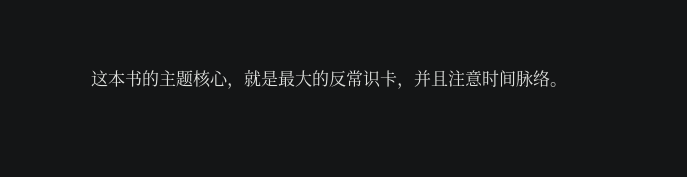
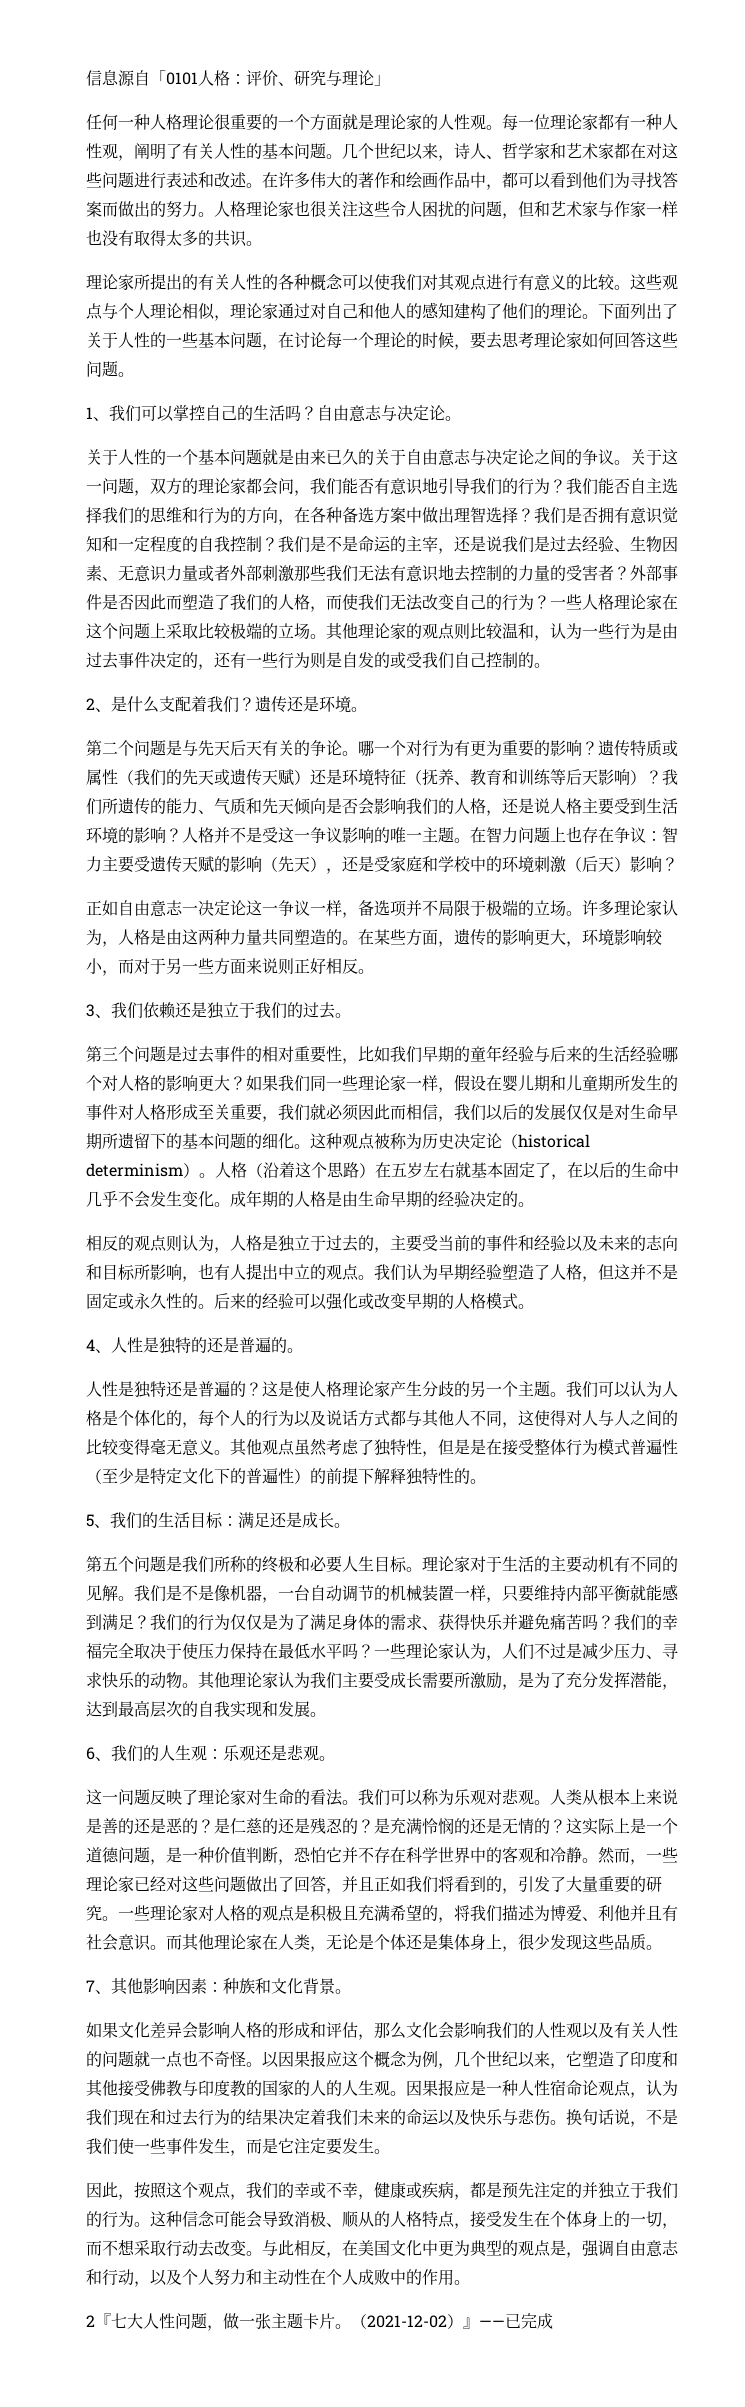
[91,69,567,89] 这本书的主题核心，就是最大的反常识卡，并且注意时间脉络。 -> [86,70,390,86] [86,114,678,131] [86,143,678,161] [86,172,678,190] [86,200,678,219] [86,229,262,247] [86,273,678,291] [86,302,678,321] [86,332,678,350] [86,361,134,377] [86,404,461,422] [86,449,678,466] [86,477,678,496] [86,507,678,525] [86,536,678,554] [86,564,678,582] [86,594,678,612] [86,623,678,641] [86,652,550,670] [86,695,367,713] [86,739,678,757] [86,768,678,786] [86,797,678,816] [86,826,678,844] [86,855,678,874] [86,900,678,918] [86,928,663,947] [86,958,374,976] [86,1002,351,1019] [86,1045,678,1064] [86,1075,678,1093] [86,1104,678,1122] [86,1132,590,1150] [86,1162,679,1180] [86,1190,534,1208] [86,1235,678,1253] [86,1263,678,1282] [86,1292,534,1310] [86,1337,303,1354] [86,1381,678,1398] [86,1410,678,1428] [86,1438,678,1457] [86,1467,486,1485] [86,1512,350,1529] [86,1556,678,1573] [86,1584,679,1603] [86,1613,678,1631] [86,1643,678,1661] [86,1671,678,1690] [86,1700,326,1718] [86,1745,335,1762] [86,1788,678,1806] [86,1818,678,1835] [86,1846,678,1865] [86,1876,662,1894] [86,1904,678,1923] [86,1934,662,1952] [86,1978,351,1995] [86,2022,678,2040] [86,2050,678,2069] [86,2079,678,2098] [86,2109,678,2127] [86,2138,390,2156] [86,2181,678,2200] [86,2211,678,2229] [86,2239,679,2258] [86,2269,470,2287] [86,2313,553,2331] 信息源自「0101人格：评价、研究与理论」 // 任何一种人格理论很重要的一个方面就是理论家的人性观。每一位理论家都有一种人性观，阐明了有关人性的基本问题。几个世纪以来，诗人、哲学家和艺术家都在对这些问题进行表述和改述。在许多伟大的著作和绘画作品中，都可以看到他们为寻找答案而做出的努力。人格理论家也很关注这些令人困扰的问题，但和艺术家与作家一样也没有取得太多的共识。 // 理论家所提出的有关人性的各种概念可以使我们对其观点进行有意义的比较。这些观点与个人理论相似，理论家通过对自己和他人的感知建构了他们的理论。下面列出了关于人性的一些基本问题，在讨论每一个理论的时候，要去思考理论家如何回答这些问题。 // 1、我们可以掌控自己的生活吗？自由意志与决定论。 // 关于人性的一个基本问题就是由来已久的关于自由意志与决定论之间的争议。关于这一问题，双方的理论家都会问，我们能否有意识地引导我们的行为？我们能否自主选择我们的思维和行为的方向，在各种备选方案中做出理智选择？我们是否拥有意识觉知和一定程度的自我控制？我们是不是命运的主宰，还是说我们是过去经验、生物因素、无意识力量或者外部刺激那些我们无法有意识地去控制的力量的受害者？外部事件是否因此而塑造了我们的人格，而使我们无法改变自己的行为？一些人格理论家在这个问题上采取比较极端的立场。其他理论家的观点则比较温和，认为一些行为是由过去事件决定的，还有一些行为则是自发的或受我们自己控制的。 // 2、是什么支配着我们？遗传还是环境。 // 第二个问题是与先天后天有关的争论。哪一个对行为有更为重要的影响？遗传特质或属性（我们的先天或遗传天赋）还是环境特征（抚养、教育和训练等后天影响）？我们所遗传的能力、气质和先天倾向是否会影响我们的人格，还是说人格主要受到生活环境的影响？人格并不是受这一争议影响的唯一主题。在智力问题上也存在争议：智力主要受遗传天赋的影响（先天），还是受家庭和学校中的环境刺激（后天）影响？ // 正如自由意志一决定论这一争议一样，备选项并不局限于极端的立场。许多理论家认为，人格是由这两种力量共同塑造的。在某些方面，遗传的影响更大，环境影响较小，而对于另一些方面来说则正好相反。 // 3、我们依赖还是独立于我们的过去。 // 第三个问题是过去事件的相对重要性，比如我们早期的童年经验与后来的生活经验哪个对人格的影响更大？如果我们同一些理论家一样，假设在婴儿期和儿童期所发生的事件对人格形成至关重要，我们就必须因此而相信，我们以后的发展仅仅是对生命早期所遗留下的基本问题的细化。这种观点被称为历史决定论（historical determinism）。人格（沿着这个思路）在五岁左右就基本固定了，在以后的生命中几乎不会发生变化。成年期的人格是由生命早期的经验决定的。 // 相反的观点则认为，人格是独立于过去的，主要受当前的事件和经验以及未来的志向和目标所影响，也有人提出中立的观点。我们认为早期经验塑造了人格，但这并不是固定或永久性的。后来的经验可以强化或改变早期的人格模式。 // 4、人性是独特的还是普遍的。 // 人性是独特还是普遍的？这是使人格理论家产生分歧的另一个主题。我们可以认为人格是个体化的，每个人的行为以及说话方式都与其他人不同，这使得对人与人之间的比较变得毫无意义。其他观点虽然考虑了独特性，但是是在接受整体行为模式普遍性（至少是特定文化下的普遍性）的前提下解释独特性的。 // 5、我们的生活目标：满足还是成长。 // 第五个问题是我们所称的终极和必要人生目标。理论家对于生活的主要动机有不同的见解。我们是不是像机器，一台自动调节的机械装置一样，只要维持内部平衡就能感到满足？我们的行为仅仅是为了满足身体的需求、获得快乐并避免痛苦吗？我们的幸福完全取决于使压力保持在最低水平吗？一些理论家认为，人们不过是减少压力、寻求快乐的动物。其他理论家认为我们主要受成长需要所激励，是为了充分发挥潜能，达到最高层次的自我实现和发展。 // 6、我们的人生观：乐观还是悲观。 // 这一问题反映了理论家对生命的看法。我们可以称为乐观对悲观。人类从根本上来说是善的还是恶的？是仁慈的还是残忍的？是充满怜悯的还是无情的？这实际上是一个道德问题，是一种价值判断，恐怕它并不存在科学世界中的客观和冷静。然而，一些理论家已经对这些问题做出了回答，并且正如我们将看到的，引发了大量重要的研究。一些理论家对人格的观点是积极且充满希望的，将我们描述为博爱、利他并且有社会意识。而其他理论家在人类，无论是个体还是集体身上，很少发现这些品质。 // 7、其他影响因素：种族和文化背景。 // 如果文化差异会影响人格的形成和评估，那么文化会影响我们的人性观以及有关人性的问题就一点也不奇怪。以因果报应这个概念为例，几个世纪以来，它塑造了印度和其他接受佛教与印度教的国家的人的人生观。因果报应是一种人性宿命论观点，认为我们现在和过去行为的结果决定着我们未来的命运以及快乐与悲伤。换句话说，不是我们使一些事件发生，而是它注定要发生。 // 因此，按照这个观点，我们的幸或不幸，健康或疾病，都是预先注定的并独立于我们的行为。这种信念可能会导致消极、顺从的人格特点，接受发生在个体身上的一切，而不想采取行动去改变。与此相反，在美国文化中更为典型的观点是，强调自由意志和行动，以及个人努力和主动性在个人成败中的作用。 // 2『七大人性问题，做一张主题卡片。（2021-12-02）』——已完成

